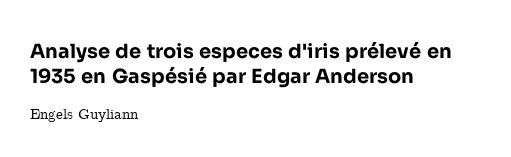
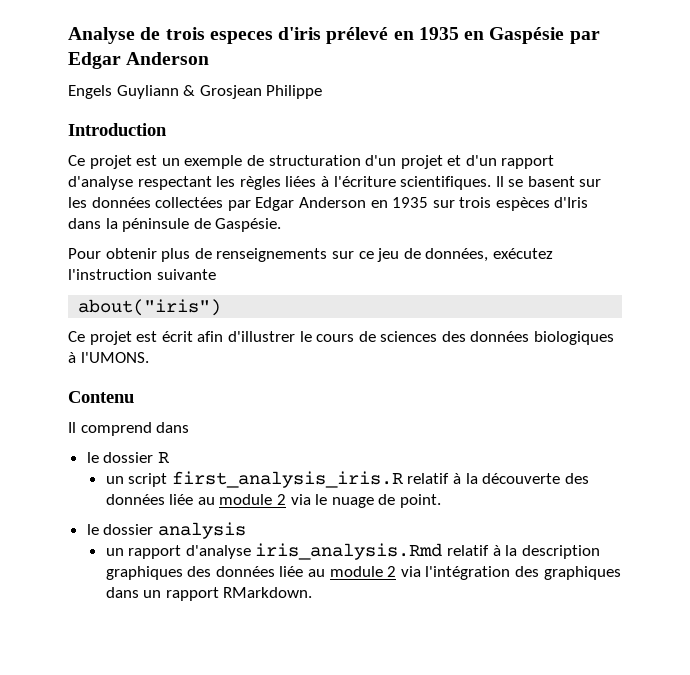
[111,67,207,87] Gaspésié -> [489,27,565,44] Gaspésie
(139, 115) none -> [183,85,323,99] [68,123,167,136] [68,155,555,169] [68,176,602,190] [68,197,589,211] [68,218,282,232] [68,248,553,262] [68,269,216,280] [78,299,222,316] [68,331,615,345] [68,352,149,363] [68,391,134,403] [68,422,190,436] [86,452,170,463] [105,471,589,488] [105,494,441,508] [86,522,246,539] [105,543,600,560] [105,566,621,580] [105,587,313,601] & Grosjean Philippe // Introduction // Ce projet est un exemple de structuration d'un projet et d'un rapport d'analyse respectant les règles liées à l'écriture scientifiques. Il se basent sur les données collectées par Edgar Anderson en 1935 sur trois espèces d'Iris dans la péninsule de Gaspésie. // Pour obtenir plus de renseignements sur ce jeu de données, exécutez l'instruction suivante // about("iris") // Ce projet est écrit afin d'illustrer le cours de sciences des données biologiques à l'UMONS. // Contenu // Il comprend dans // le dossier R // un script first_analysis_iris.R relatif à la découverte des données liée au module 2 via le nuage de point. // le dossier analysis // un rapport d'analyse iris_analysis.Rmd relatif à la description graphiques des données liée au module 2 via l'intégration des graphiques dans un rapport RMarkdown.

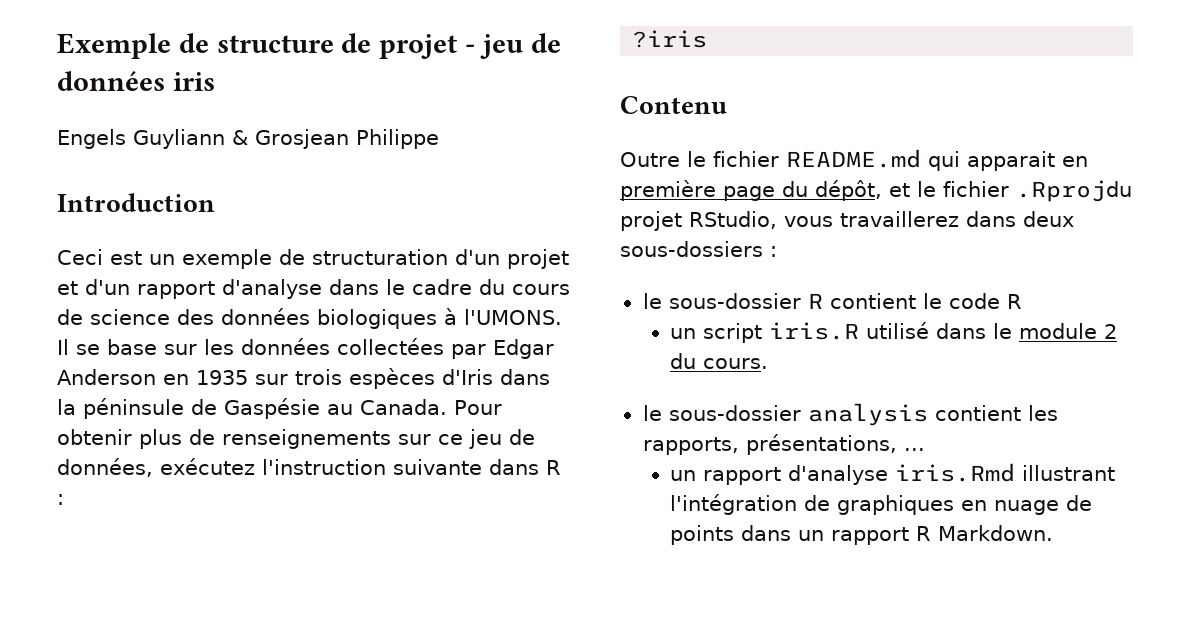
[68,27,600,44] [68,52,210,69] Analyse de trois especes d'iris prélevé en 1935 en Gaspésie par Edgar Anderson -> [57,33,561,59] [57,71,215,91] Exemple de structure de projet - jeu de données iris
[68,155,132,169] Ce projet -> [57,249,103,265] Ceci
[137,176,492,190] respectant les règles liées à l'écriture scientifiques. -> [329,279,570,295] [57,308,562,329] dans le cadre du cours de science des données biologiques à l'UMONS.
[527,176,575,187] basent -> [107,339,157,355] base
[215,218,282,232] Gaspésie. // -> [224,398,447,419] Gaspésie au Canada.
[78,299,222,316] [68,331,615,345] [68,352,149,363] [68,391,134,403] [68,422,190,436] [86,452,170,463] [105,471,589,488] [105,494,441,508] [86,524,154,535] // about("iris") // Ce projet est écrit afin d'illustrer le cours de sciences des données biologiques à l'UMONS. // Contenu // Il comprend dans // le dossier R // un script first_analysis_iris.R relatif à la découverte des données liée au module 2 via le nuage de point. // le dossier -> [488,459,561,475] [57,494,64,505] [632,30,708,48] [620,96,727,114] [620,149,1088,171] [620,180,1132,202] [620,211,1074,231] [620,241,777,257] [642,293,1022,309] [670,322,1118,343] [670,353,769,369] [642,405,801,421] dans R : // ?iris // Contenu // Outre le fichier README.md qui apparait en première page du dépôt, et le fichier .Rprojdu projet RStudio, vous travaillerez dans deux sous-dossiers : // le sous-dossier R contient le code R // un script iris.R utilisé dans le module 2 du cours. // le sous-dossier
[105,543,600,560] [105,566,621,580] // un rapport d'analyse iris_analysis.Rmd relatif à la description graphiques des données liée au module 2 via l'intégration des graphiques -> [934,405,1058,421] [642,434,925,455] [670,463,1116,485] [670,494,1093,515] [670,525,735,545] contient les rapports, présentations, ... // un rapport d'analyse iris.Rmd illustrant l'intégration de graphiques en nuage de points
[223,587,313,598] RMarkdown. -> [916,525,1054,541] R Markdown.

